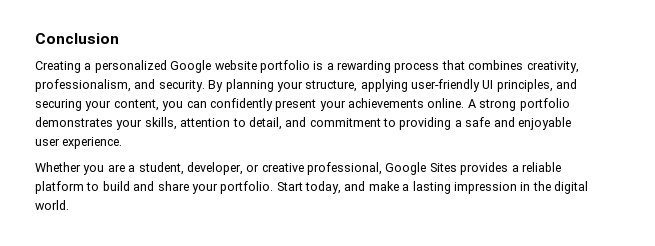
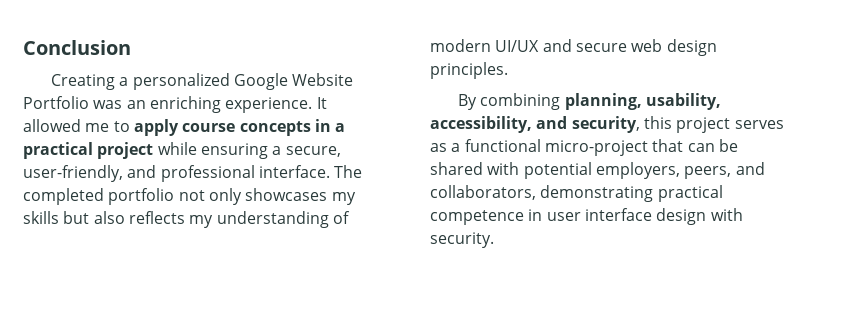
[214,60,579,73] [35,79,578,92] [35,98,570,111] [35,117,571,130] [35,137,123,149] [35,162,561,175] [35,181,588,194] [35,200,69,210] website portfolio is a rewarding process that combines creativity, professionalism, and security. By planning your structure, applying user-friendly UI principles, and securing your content, you can confidently present your achievements online. A strong portfolio demonstrates your skills, attention to detail, and commitment to providing a safe and enjoyable user experience. // Whether you are a student, developer, or creative professional, Google Sites provides a reliable platform to build and share your portfolio. Start today, and make a lasting impression in the digital world. -> [292,73,354,86] [23,96,327,113] [23,119,346,136] [23,142,341,159] [23,165,363,182] [23,188,356,205] [23,211,350,228] [430,39,717,56] [430,62,508,79] [458,93,722,110] [430,116,784,133] [430,139,738,156] [430,162,765,179] [430,185,723,202] [430,208,743,225] [430,232,494,248] Website Portfolio was an enriching experience. It allowed me to apply course concepts in a practical project while ensuring a secure, user-friendly, and professional interface. The completed portfolio not only showcases my skills but also reflects my understanding of modern UI/UX and secure web design principles. // By combining planning, usability, accessibility, and security, this project serves as a functional micro-project that can be shared with potential employers, peers, and collaborators, demonstrating practical competence in user interface design with security.

